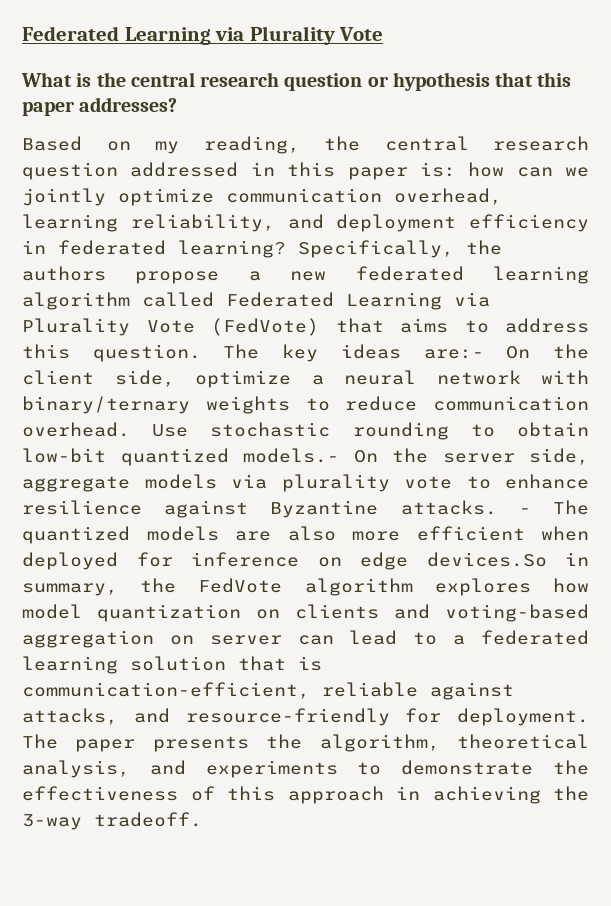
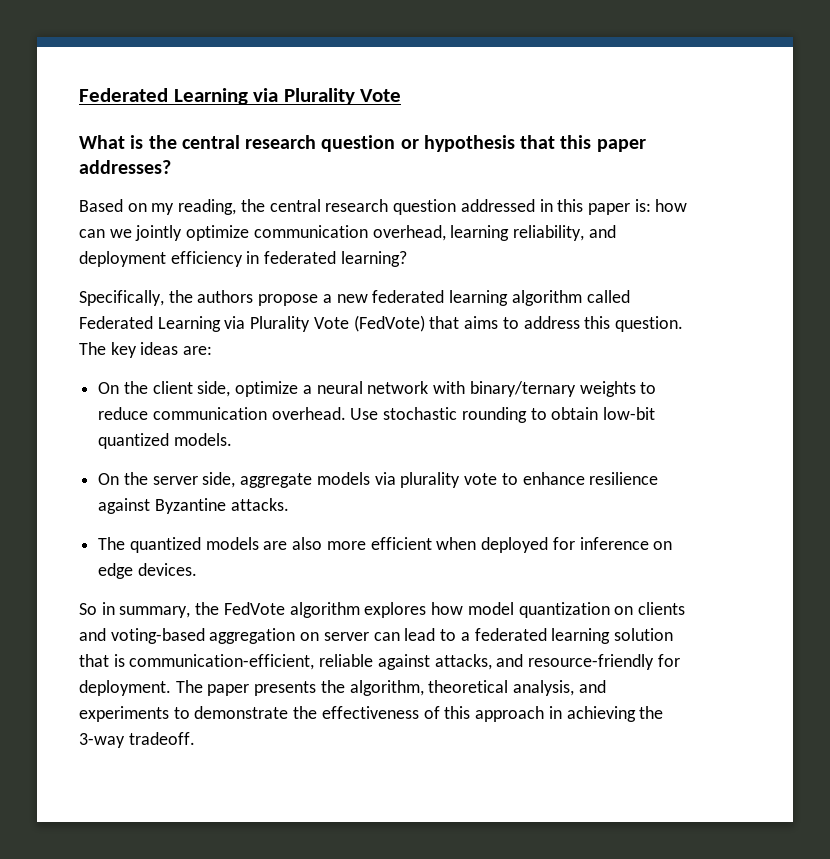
(286, 249) none -> (407, 259) //
[423,349,484,359] are:- -> [183,346,213,355] are: //
[243,448,339,463] models.- -> [173,433,232,446] models. //
[518,508,531,514] - -> (289, 504) //
[426,552,547,567] devices.So -> [137,563,197,576] [79,603,97,615] devices. // So

